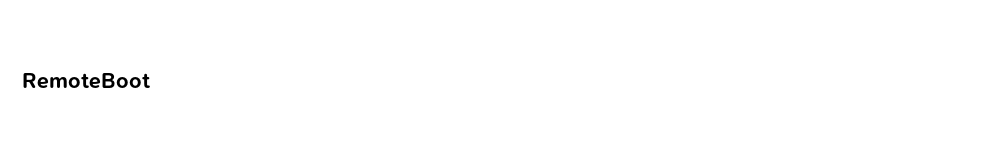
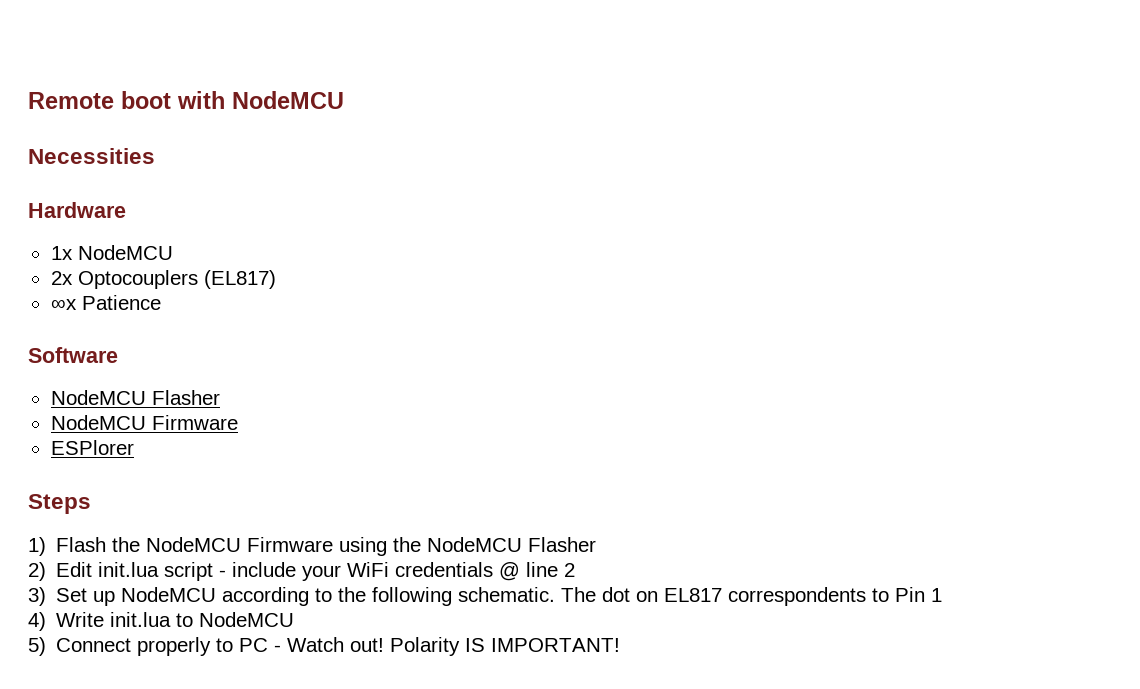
[22,73,150,89] RemoteBoot -> [28,91,344,109] [28,148,155,164] [28,202,126,218] [50,245,173,260] [50,270,276,289] [50,295,161,310] [28,347,118,363] [50,390,220,405] [50,415,238,430] [50,440,134,455] [28,494,91,514] [28,537,597,556] [28,562,576,581] [28,587,943,606] [28,612,295,631] [28,637,621,656] Remote boot with NodeMCU // Necessities // Hardware // 1x NodeMCU // 2x Optocouplers (EL817) // ∞x Patience // Software // NodeMCU Flasher // NodeMCU Firmware // ESPlorer // Steps // 1) Flash the NodeMCU Firmware using the NodeMCU Flasher // 2) Edit init.lua script - include your WiFi credentials @ line 2 // 3) Set up NodeMCU according to the following schematic. The dot on EL817 correspondents to Pin 1 // 4) Write init.lua to NodeMCU // 5) Connect properly to PC - Watch out! Polarity IS IMPORTANT!

